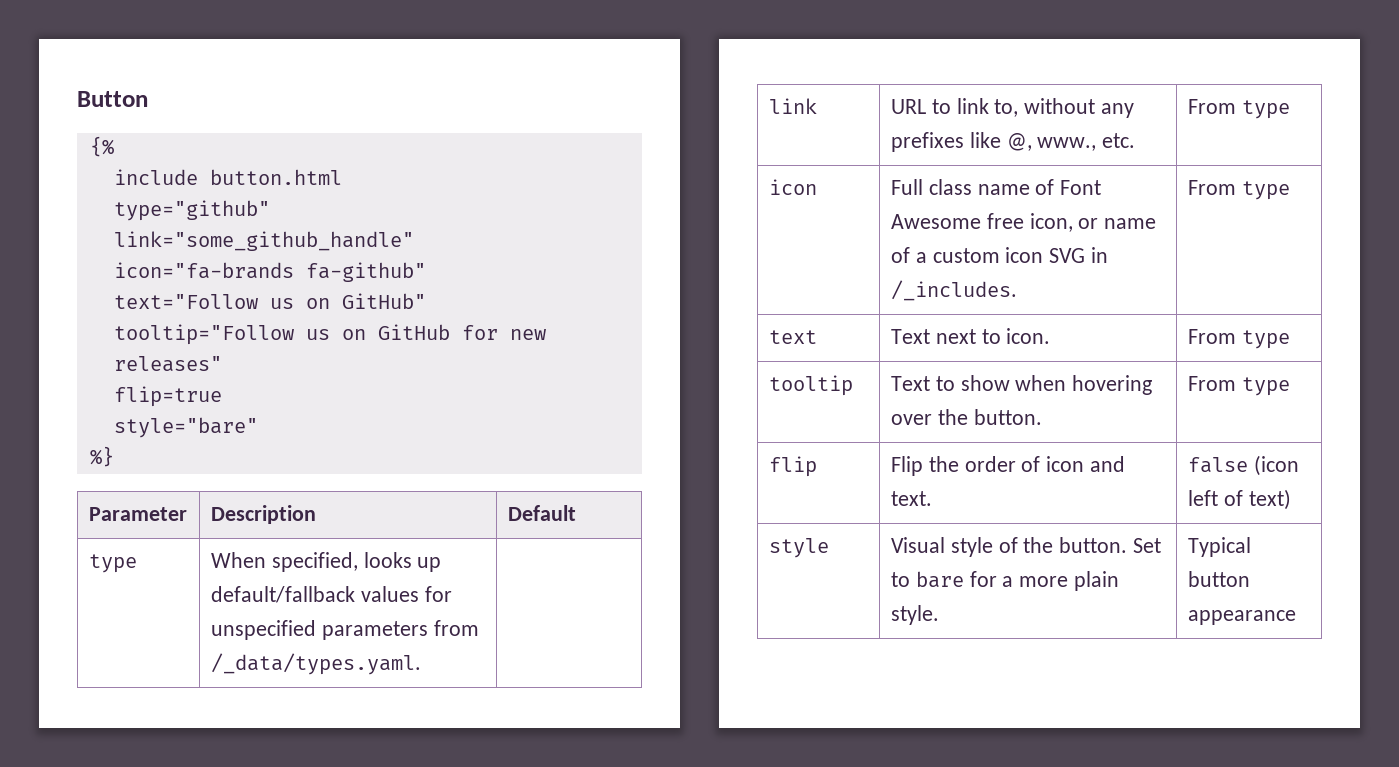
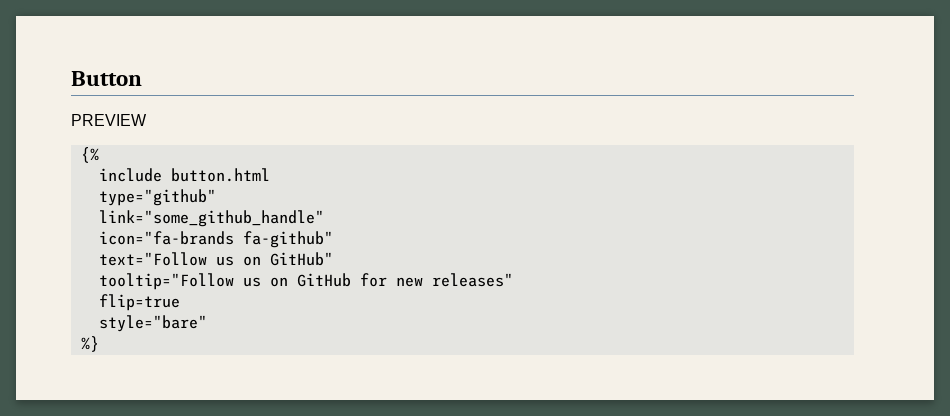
(148, 99) none -> [71,114,147,126] // PREVIEW
[88,507,187,521] [210,505,316,524] [507,505,576,521] [88,554,137,573] [210,552,442,572] [210,586,452,603] [210,620,479,640] [210,653,421,675] [768,98,817,114] [890,98,1134,118] [890,132,1136,152] [1187,99,1290,119] [768,179,817,195] [890,179,1102,195] [890,213,1157,232] [890,247,1108,263] [890,280,1017,301] [1187,180,1290,200] [768,330,817,344] [890,328,1051,344] [1187,329,1290,349] [768,375,853,396] [890,375,1153,395] [890,409,1042,425] [1187,376,1290,396] [768,456,817,477] [890,456,1125,476] [890,491,932,506] [1187,455,1299,476] [1187,489,1291,510] [768,538,829,558] [890,537,1161,557] [890,571,1119,591] [890,605,939,625] [1187,537,1251,557] [1187,571,1250,587] [1187,610,1296,625] // Parameter | Description | Default // type | When specified, looks up default/fallback values for unspecified parameters from /_data/types.yaml. | // link | URL to link to, without any prefixes like @, www., etc. | From type // icon | Full class name of Font Awesome free icon, or name of a custom icon SVG in /_includes. | From type // text | Text next to icon. | From type // tooltip | Text to show when hovering over the button. | From type // flip | Flip the order of icon and text. | false (icon left of text) // style | Visual style of the button. Set to bare for a more plain style. | Typical button appearance -> (99, 344) none

